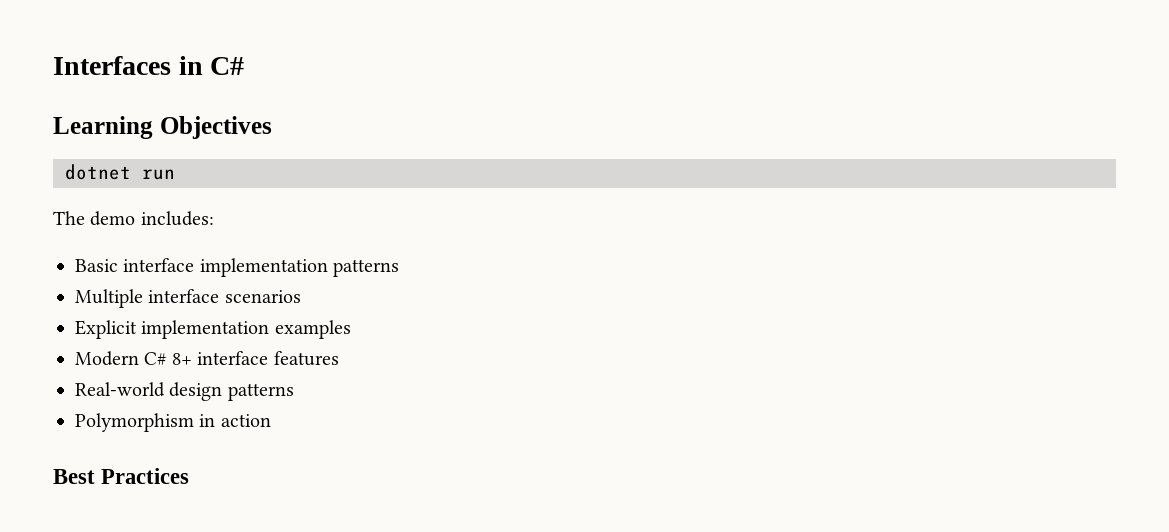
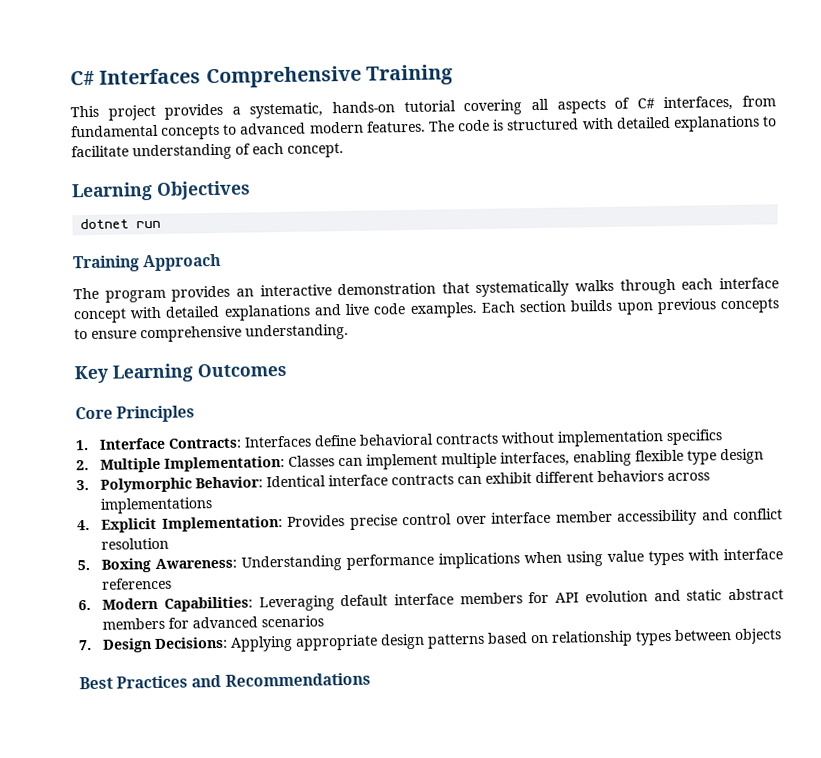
[53,56,245,75] Interfaces in C# -> [70,64,453,89] [70,95,777,121] [71,115,777,140] [71,142,344,161] C# Interfaces Comprehensive Training // This project provides a systematic, hands-on tutorial covering all aspects of C# interfaces, from fundamental concepts to advanced modern features. The code is structured with detailed explanations to facilitate understanding of each concept.
[53,211,214,226] [75,258,400,277] [75,289,301,308] [75,320,351,339] [75,351,339,366] [75,382,294,401] [75,413,271,432] // The demo includes: // Basic interface implementation patterns // Multiple interface scenarios // Explicit implementation examples // Modern C# 8+ interface features // Real-world design patterns // Polymorphism in action -> [73,253,222,273] [73,277,779,303] [73,298,781,324] [74,323,349,343] [74,362,287,384] [75,405,196,423] [75,429,724,451] [76,448,765,473] [76,470,711,493] [100,497,214,514] [77,508,783,533] [101,537,170,550] [77,548,783,573] [102,577,173,590] [78,588,784,612] [102,615,325,630] [79,628,783,653] // Training Approach // The program provides an interactive demonstration that systematically walks through each interface concept with detailed explanations and live code examples. Each section builds upon previous concepts to ensure comprehensive understanding. // Key Learning Outcomes // Core Principles // 1. Interface Contracts: Interfaces define behavioral contracts without implementation specifics // 2. Multiple Implementation: Classes can implement multiple interfaces, enabling flexible type design // 3. Polymorphic Behavior: Identical interface contracts can exhibit different behaviors across implementations // 4. Explicit Implementation: Provides precise control over interface member accessibility and conflict resolution // 5. Boxing Awareness: Understanding performance implications when using value types with interface references // 6. Modern Capabilities: Leveraging default interface members for API evolution and static abstract members for advanced scenarios // 7. Design Decisions: Applying appropriate design patterns based on relationship types between objects
(190, 476) none -> [191,672,371,688] and Recommendations

